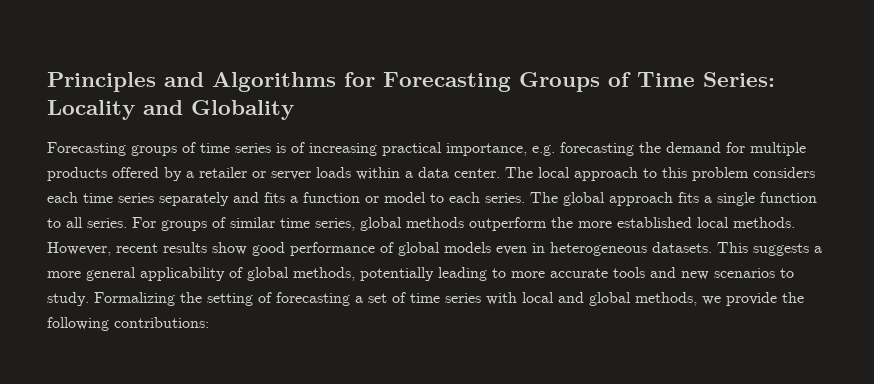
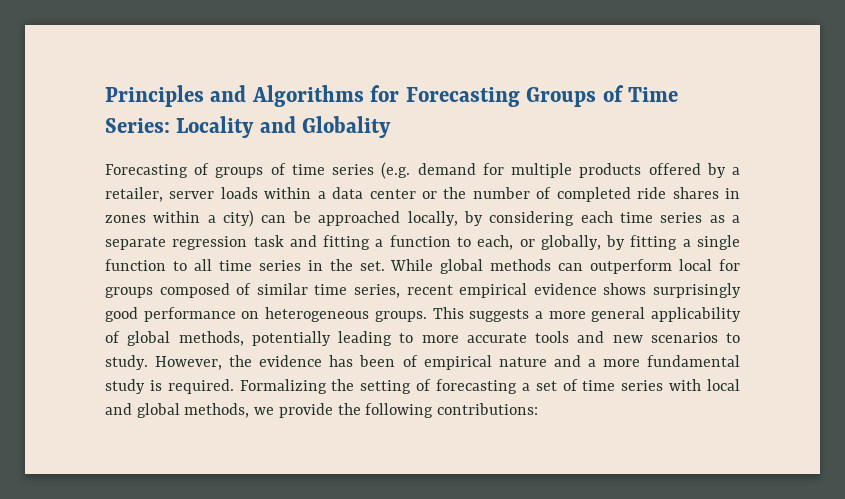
(126, 149) none -> [194,163,210,175] of
[276,142,661,156] is of increasing practical importance, e.g. forecasting the -> [381,162,411,179] (e.g.
[199,167,266,178] retailer or -> [105,187,163,202] retailer,
[454,167,815,181] [47,192,699,206] center. The local approach to this problem considers each time series separately and fits a function or model to each series. The global approach fits -> [369,187,741,202] [105,210,740,227] [105,235,678,250] center or the number of completed ride shares in zones within a city) can be approached locally, by considering each time series as a separate regression task and fitting a function to each, or globally, by fitting
[87,217,795,231] [47,242,712,256] series. For groups of similar time series, global methods outperform the more established local methods. However, recent results show good performance of global models even in heterogeneous datasets. -> [218,259,741,274] [105,283,742,298] [105,307,427,322] time series in the set. While global methods can outperform local for groups composed of similar time series, recent empirical evidence shows surprisingly good performance on heterogeneous groups.
(89, 299) none -> [155,355,740,370] [105,379,234,394] However, the evidence has been of empirical nature and a more fundamental study is required.

